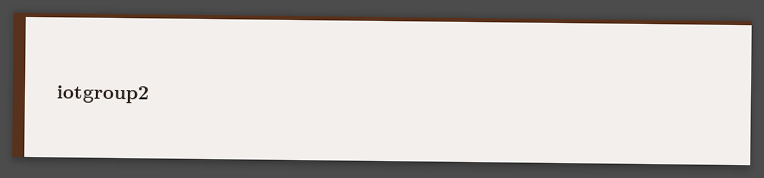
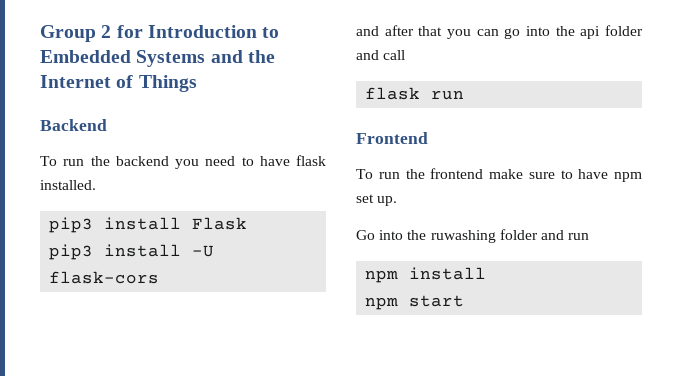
[56,85,150,104] iotgroup2 -> [40,25,280,42] [40,50,275,67] [40,75,197,92] [40,119,107,131] [40,155,326,169] [40,180,96,190] [49,217,248,233] [49,244,215,260] [49,271,160,284] [356,25,643,39] [356,50,406,60] [365,87,465,100] [356,132,428,144] [356,168,642,182] [356,194,398,206] [356,229,590,243] [365,267,487,283] [365,295,465,310] Group 2 for Introduction to Embedded Systems and the Internet of Things // Backend // To run the backend you need to have flask installed. // pip3 install Flask // pip3 install -U flask-cors // and after that you can go into the api folder and call // flask run // Frontend // To run the frontend make sure to have npm set up. // Go into the ruwashing folder and run // npm install // npm start

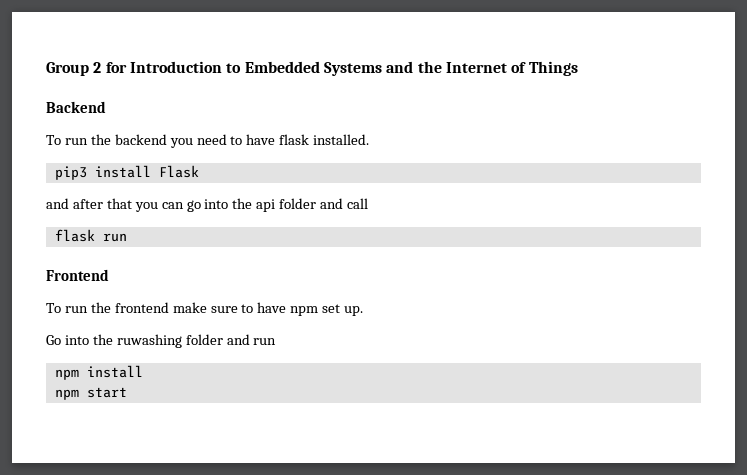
[49,244,215,260] [49,271,160,284] // pip3 install -U flask-cors -> (199, 171) none

